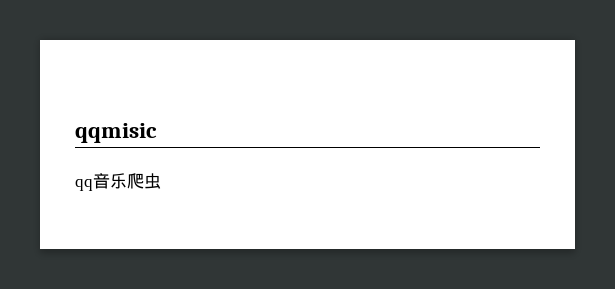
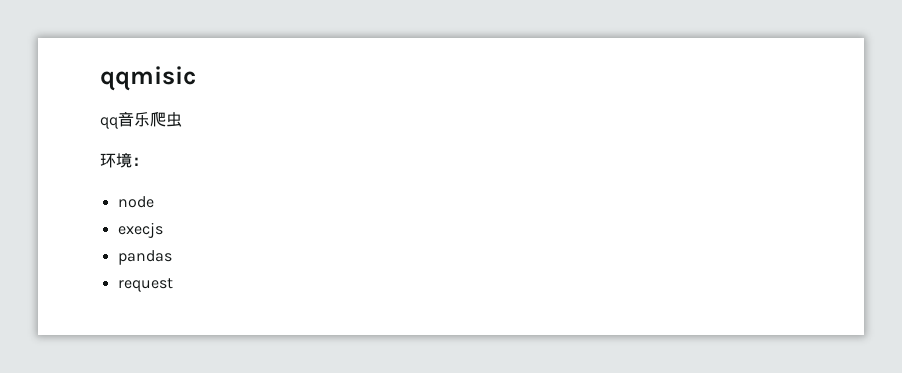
(161, 181) none -> [100,152,148,168] [117,196,154,208] [117,222,163,238] [117,250,172,265] [117,278,173,292] // 环境： // node // execjs // pandas // request

